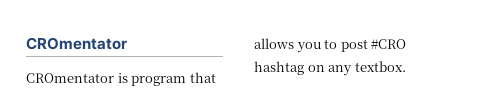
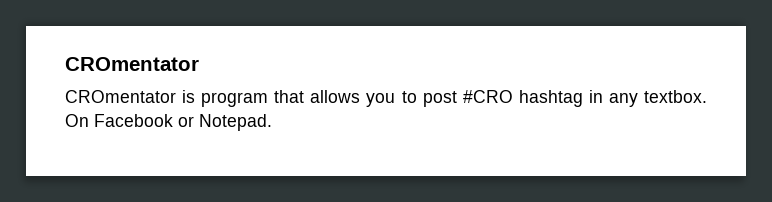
[307,65,325,72] on -> [588,90,603,103] in
(406, 66) none -> [65,114,272,131] On Facebook or Notepad.

